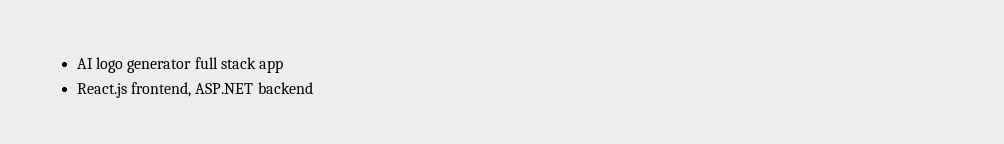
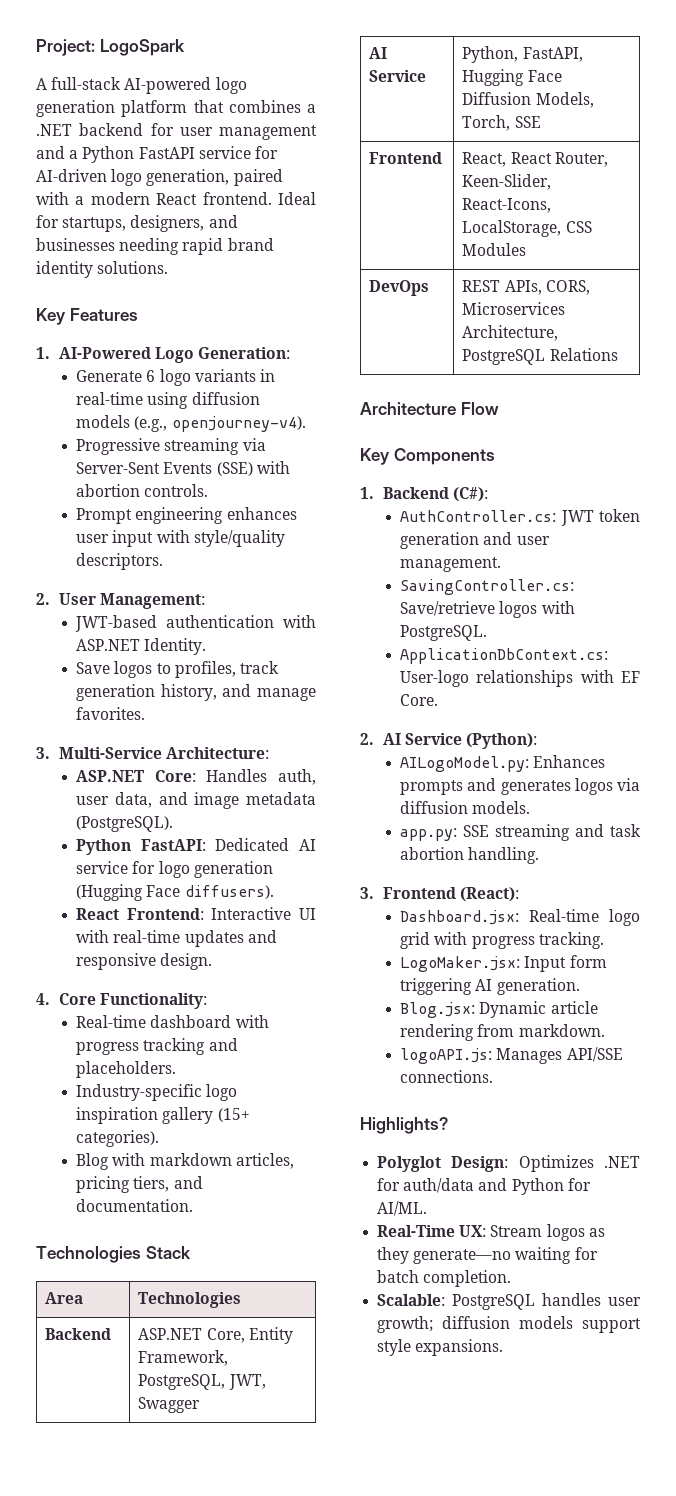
[76,57,284,73] [76,82,313,98] AI logo generator full stack app // React.js frontend, ASP.NET backend -> [36,39,185,56] [36,77,247,94] [36,100,316,117] [36,123,317,140] [36,146,278,163] [36,169,283,186] [36,192,316,205] [36,215,238,232] [36,238,274,255] [36,261,169,278] [36,308,138,325] [36,347,291,363] [76,369,275,386] [76,392,260,409] [76,415,306,432] [76,438,266,455] [76,461,290,476] [76,484,209,497] [76,507,297,524] [76,530,285,547] [76,553,164,570] [36,593,206,609] [75,615,316,632] [76,638,207,655] [76,661,279,678] [76,684,316,701] [76,707,146,720] [36,747,270,759] [76,769,316,785] [76,792,316,809] [76,816,174,832] [76,838,316,855] [76,861,273,878] [76,884,274,901] [76,907,316,920] [76,930,277,947] [76,953,213,970] [36,993,208,1009] [76,1015,269,1028] [76,1038,238,1055] [76,1061,177,1078] [76,1084,238,1101] [76,1107,250,1124] [76,1130,160,1147] [76,1153,294,1170] [76,1176,203,1193] [76,1199,194,1212] [36,1246,191,1263] [45,1292,84,1304] [138,1292,242,1308] [45,1328,112,1340] [138,1327,293,1344] [138,1350,229,1366] [138,1374,266,1390] [138,1397,201,1413] [369,47,388,59] [369,70,427,82] [462,46,583,63] [462,69,562,86] [462,92,594,108] [462,115,541,131] [369,152,443,164] [462,152,608,167] [462,174,552,190] [462,198,552,213] [462,220,592,237] [462,243,527,256] [369,280,430,296] [462,280,590,295] [462,302,566,315] [462,325,559,341] [462,348,618,365] [360,402,499,415] [360,448,495,465] [360,487,489,502] [400,509,640,526] [400,532,550,549] [400,557,502,572] [400,579,575,595] [400,601,575,618] [400,625,488,641] [400,648,609,664] [400,670,640,687] [400,694,439,706] [360,733,538,749] [400,755,606,772] [400,778,640,795] [400,801,531,814] [400,824,641,841] [400,847,540,864] [360,887,520,902] [400,909,640,926] [400,932,604,949] [400,955,607,972] [400,978,580,995] [400,1001,598,1018] [400,1024,605,1041] [400,1047,623,1064] [400,1070,494,1083] [360,1117,448,1134] [377,1155,640,1172] [377,1178,591,1195] [377,1201,428,1216] [377,1224,605,1241] [377,1247,598,1264] [377,1270,512,1287] [377,1293,641,1310] [377,1316,641,1333] [377,1339,504,1356] Project: LogoSpark // A full-stack AI-powered logo generation platform that combines a .NET backend for user management and a Python FastAPI service for AI-driven logo generation, paired with a modern React frontend. Ideal for startups, designers, and businesses needing rapid brand identity solutions. // Key Features // 1. AI-Powered Logo Generation: // Generate 6 logo variants in real-time using diffusion models (e.g., openjourney-v4). // Progressive streaming via Server-Sent Events (SSE) with abortion controls. // Prompt engineering enhances user input with style/quality descriptors. // 2. User Management: // JWT-based authentication with ASP.NET Identity. // Save logos to profiles, track generation history, and manage favorites. // 3. Multi-Service Architecture: // ASP.NET Core: Handles auth, user data, and image metadata (PostgreSQL). // Python FastAPI: Dedicated AI service for logo generation (Hugging Face diffusers). // React Frontend: Interactive UI with real-time updates and responsive design. // 4. Core Functionality: // Real-time dashboard with progress tracking and placeholders. // Industry-specific logo inspiration gallery (15+ categories). // Blog with markdown articles, pricing tiers, and documentation. // Technologies Stack // Area | Technologies // Backend | ASP.NET Core, Entity Framework, PostgreSQL, JWT, Swagger // AI Service | Python, FastAPI, Hugging Face Diffusion Models, Torch, SSE // Frontend | React, React Router, Keen-Slider, React-Icons, LocalStorage, CSS Modules // DevOps | REST APIs, CORS, Microservices Architecture, PostgreSQL Relations // Architecture Flow // Key Components // 1. Backend (C#): // AuthController.cs: JWT token generation and user management. // SavingController.cs: Save/retrieve logos with PostgreSQL. // ApplicationDbContext.cs: User-logo relationships with EF Core. // 2. AI Service (Python): // AILogoModel.py: Enhances prompts and generates logos via diffusion models. // app.py: SSE streaming and task abortion handling. // 3. Frontend (React): // Dashboard.jsx: Real-time logo grid with progress tracking. // LogoMaker.jsx: Input form triggering AI generation. // Blog.jsx: Dynamic article rendering from markdown. // logoAPI.js: Manages API/SSE connections. // Highlights? // Polyglot Design: Optimizes .NET for auth/data and Python for AI/ML. // Real-Time UX: Stream logos as they generate—no waiting for batch completion. // Scalable: PostgreSQL handles user growth; diffusion models support style expansions.

